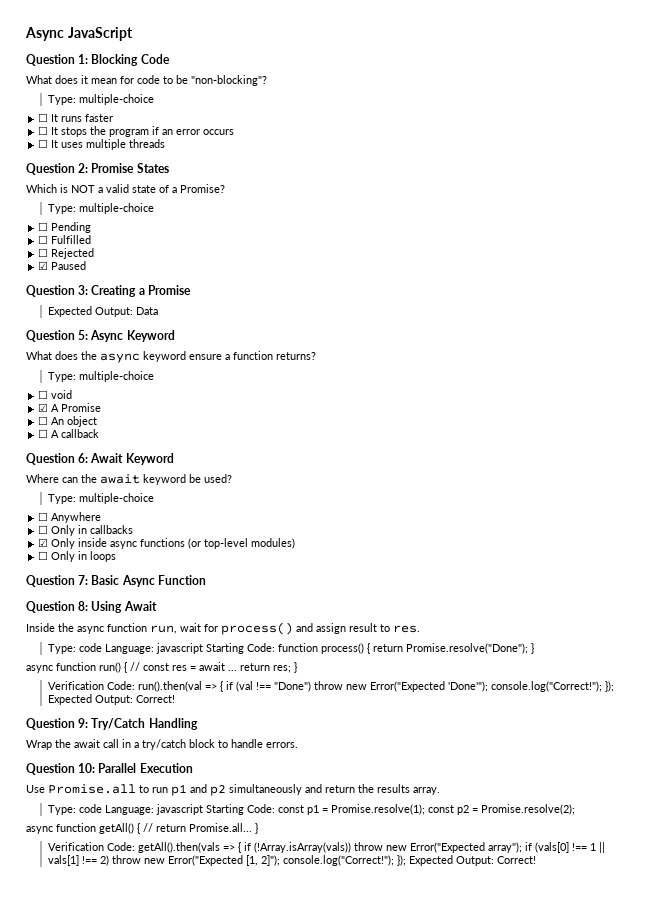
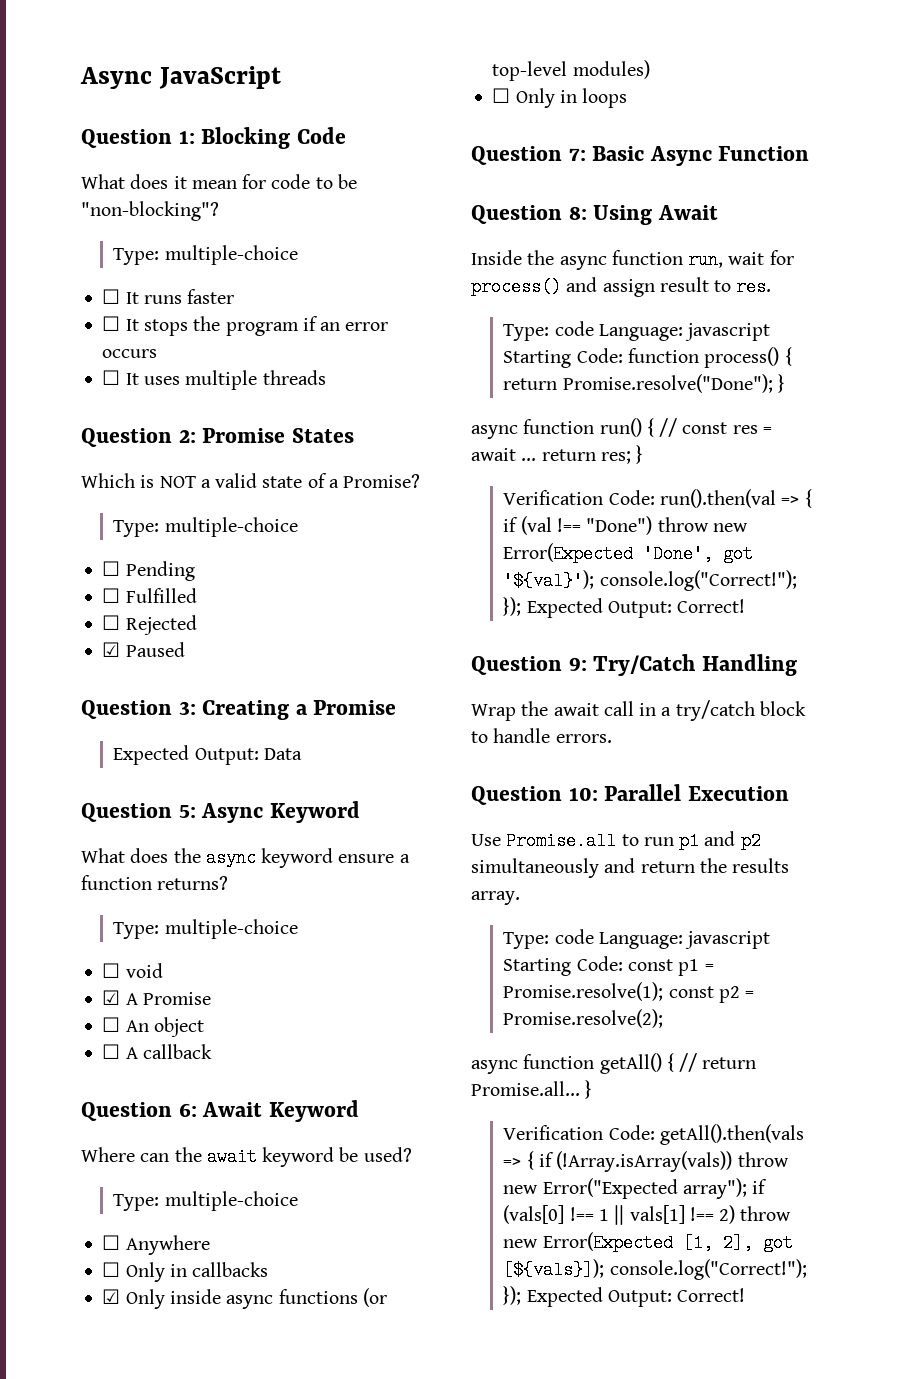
[369,681,488,692] Error("Expected 'Done'"); -> [503,543,754,563] [503,570,595,590] Error(Expected 'Done', got '${val}');
[167,855,280,866] Error("Expected [1, 2]"); -> [542,1232,793,1252] [503,1259,605,1279] Error(Expected [1, 2], got [${vals}]);

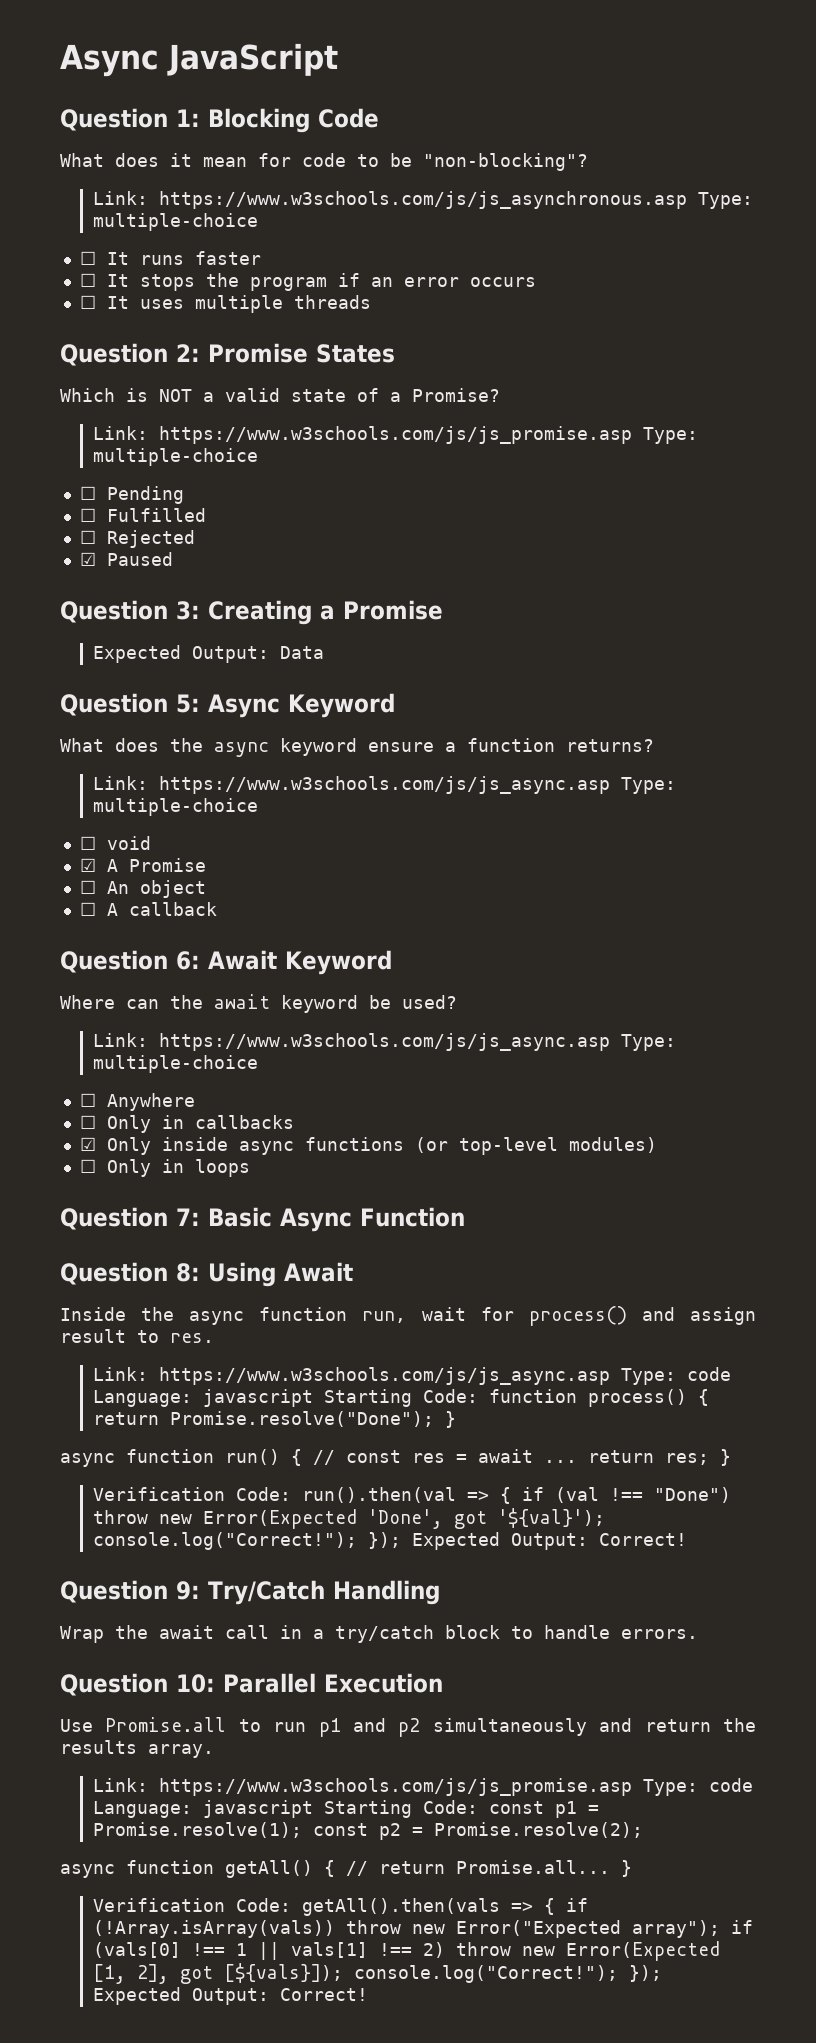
(219, 211) none -> [92,191,687,209] Link: https://www.w3schools.com/js/js_asynchronous.asp
(421, 481) none -> [92,426,632,444] Link: https://www.w3schools.com/js/js_promise.asp
(229, 883) none -> [92,776,610,794] Link: https://www.w3schools.com/js/js_async.asp
(412, 1154) none -> [92,1033,610,1051] Link: https://www.w3schools.com/js/js_async.asp
(772, 287) none -> [92,1367,610,1385] Link: https://www.w3schools.com/js/js_async.asp
(520, 898) none -> [92,1778,632,1796] Link: https://www.w3schools.com/js/js_promise.asp

